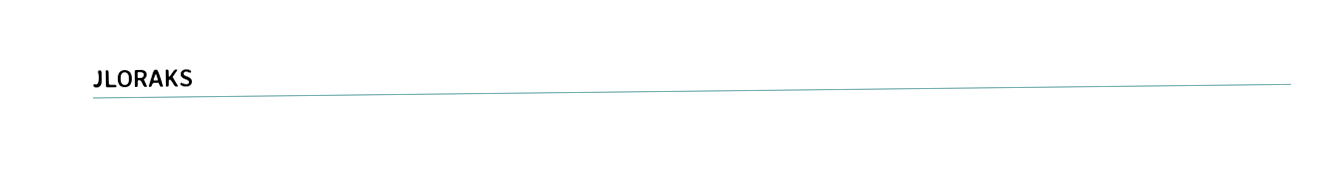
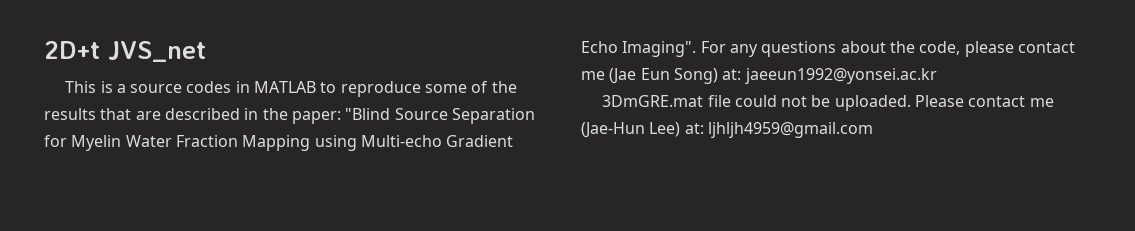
[92,69,193,88] JLORAKS -> [44,41,206,62] [65,81,517,97] [44,108,535,124] [44,135,514,151] [581,41,1075,57] [581,68,937,84] [602,95,1054,111] [581,122,873,138] 2D+t JVS_net // This is a source codes in MATLAB to reproduce some of the results that are described in the paper: "Blind Source Separation for Myelin Water Fraction Mapping using Multi-echo Gradient Echo Imaging". For any questions about the code, please contact me (Jae Eun Song) at: jaeeun1992@yonsei.ac.kr // 3DmGRE.mat file could not be uploaded. Please contact me (Jae-Hun Lee) at: ljhljh4959@gmail.com

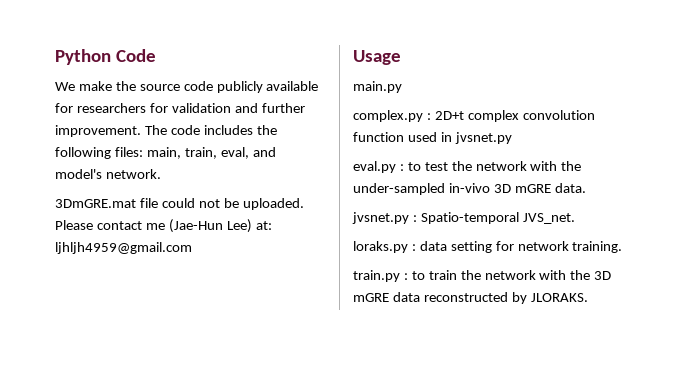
[44,41,206,62] [65,81,517,97] [44,108,535,124] [44,135,514,151] [581,41,1075,57] [581,68,937,84] 2D+t JVS_net // This is a source codes in MATLAB to reproduce some of the results that are described in the paper: "Blind Source Separation for Myelin Water Fraction Mapping using Multi-echo Gradient Echo Imaging". For any questions about the code, please contact me (Jae Eun Song) at: jaeeun1992@yonsei.ac.kr -> [55,49,156,65] [55,81,319,93] [55,103,305,113] [55,125,277,137] [55,147,276,159] [55,169,161,179] Python Code // We make the source code publicly available for researchers for validation and further improvement. The code includes the following files: main, train, eval, and model's network.
(873, 130) none -> [353,50,401,65] [353,81,402,93] [353,110,595,122] [353,132,512,144] [353,161,582,173] [353,183,586,195] [352,212,575,224] [353,241,623,253] [353,270,612,282] [353,292,588,304] // Usage // main.py // complex.py : 2D+t complex convolution function used in jvsnet.py // eval.py : to test the network with the under-sampled in-vivo 3D mGRE data. // jvsnet.py : Spatio-temporal JVS_net. // loraks.py : data setting for network training. // train.py : to train the network with the 3D mGRE data reconstructed by JLORAKS.

